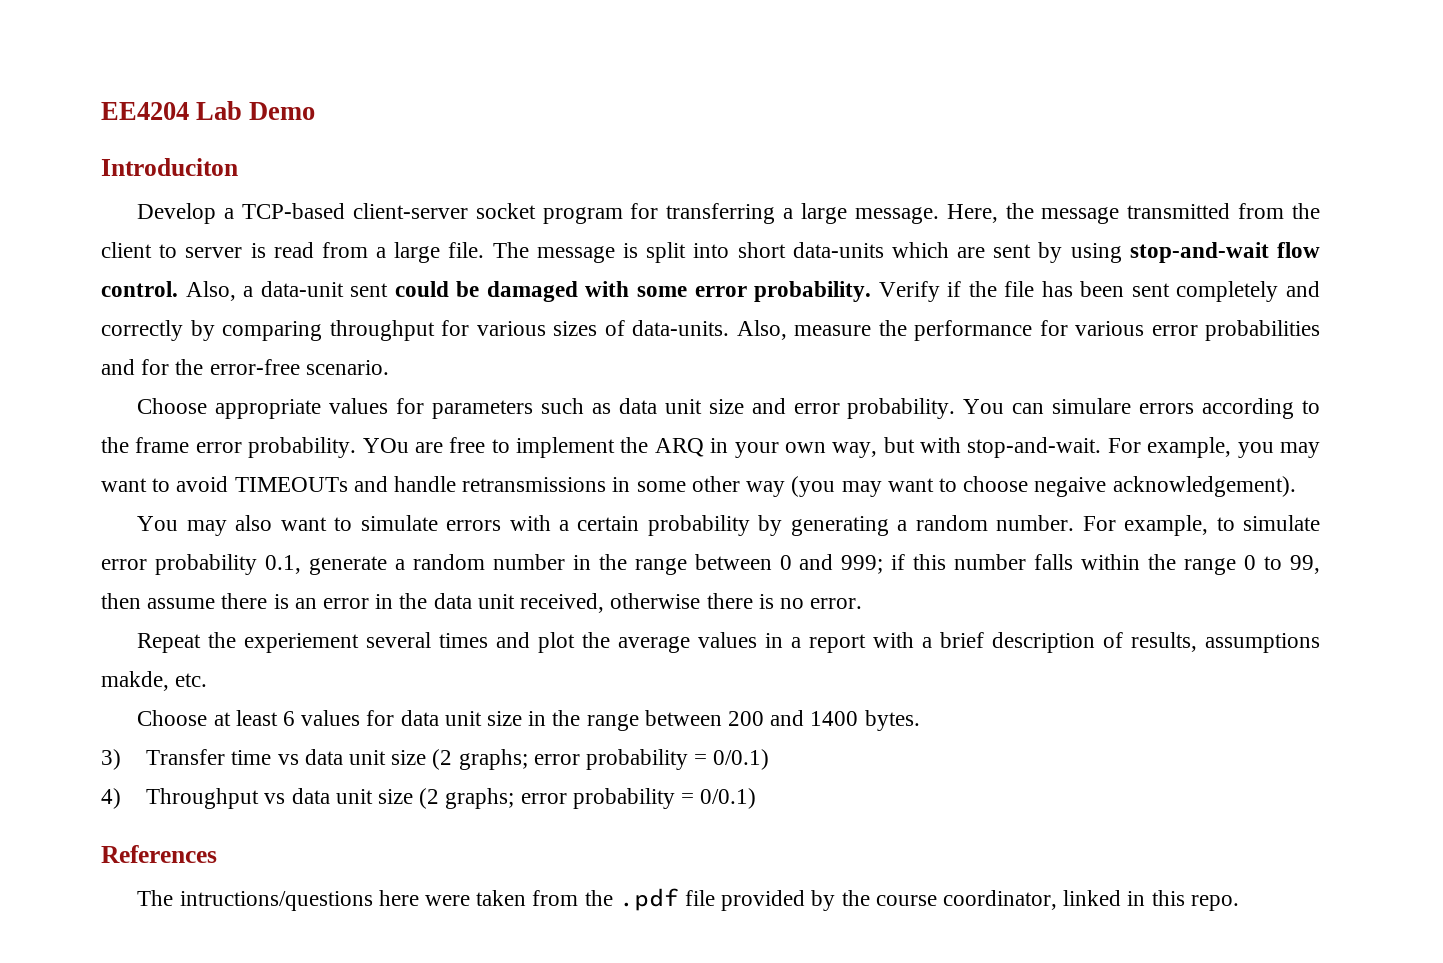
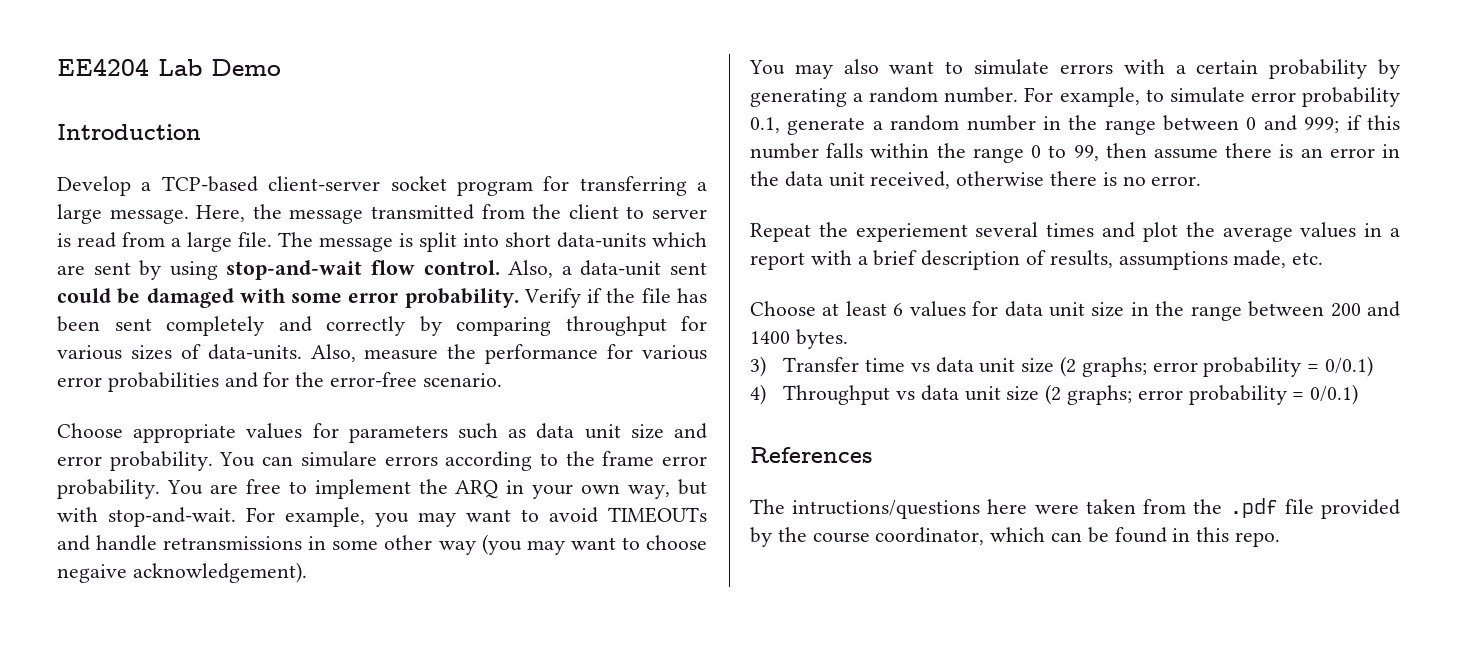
[101,158,238,176] Introduciton -> [57,124,201,140] Introduction
[362,438,409,453] YOu -> [166,480,203,495] You
[101,671,169,691] makde, -> [1233,250,1287,268] made,
[1063,890,1122,906] linked -> [990,527,1167,543] which can be found

